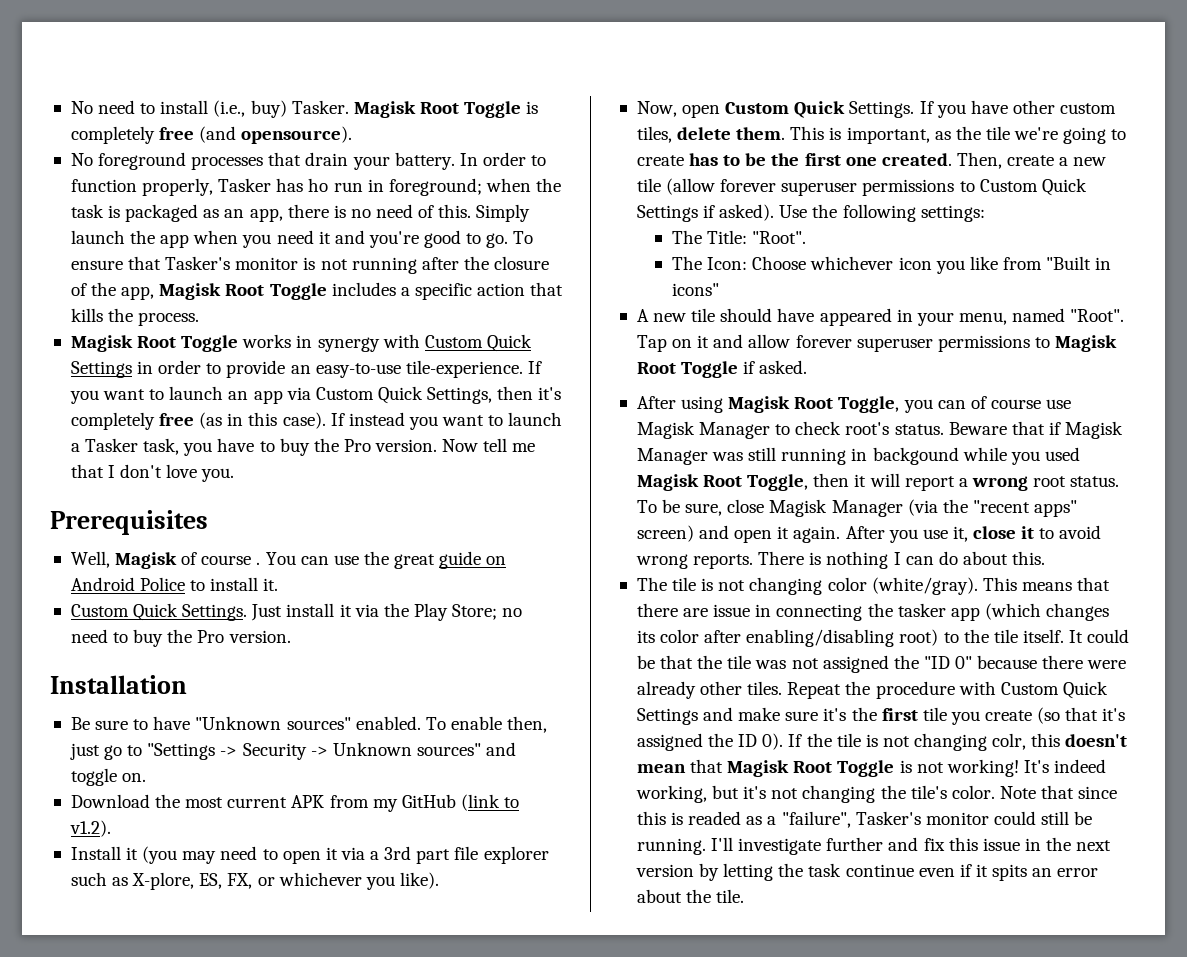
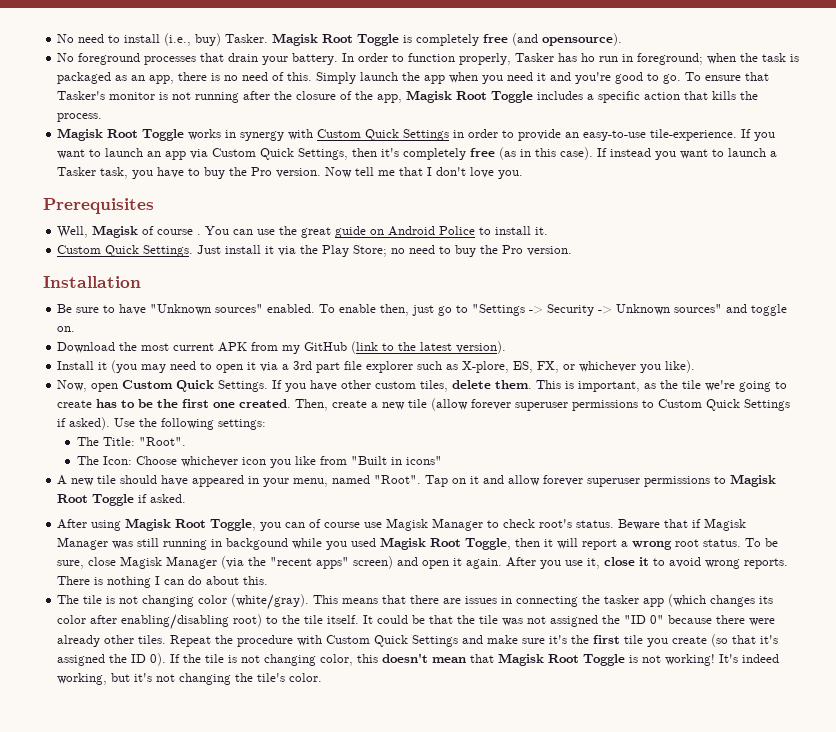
[69,820,111,837] v1.2). -> [398,341,507,354] the latest version).
[713,604,751,617] issue -> [465,596,498,604] issues
[992,733,1027,750] colr, -> [320,654,354,666] color,
[999,785,1118,799] [636,811,1093,828] [636,837,1112,855] [635,863,1099,881] [636,889,745,903] Note that since this is readed as a "failure", Tasker's monitor could still be running. I'll investigate further and fix this issue in the next version by letting the task continue even if it spits an error about the tile. -> (323, 677) none

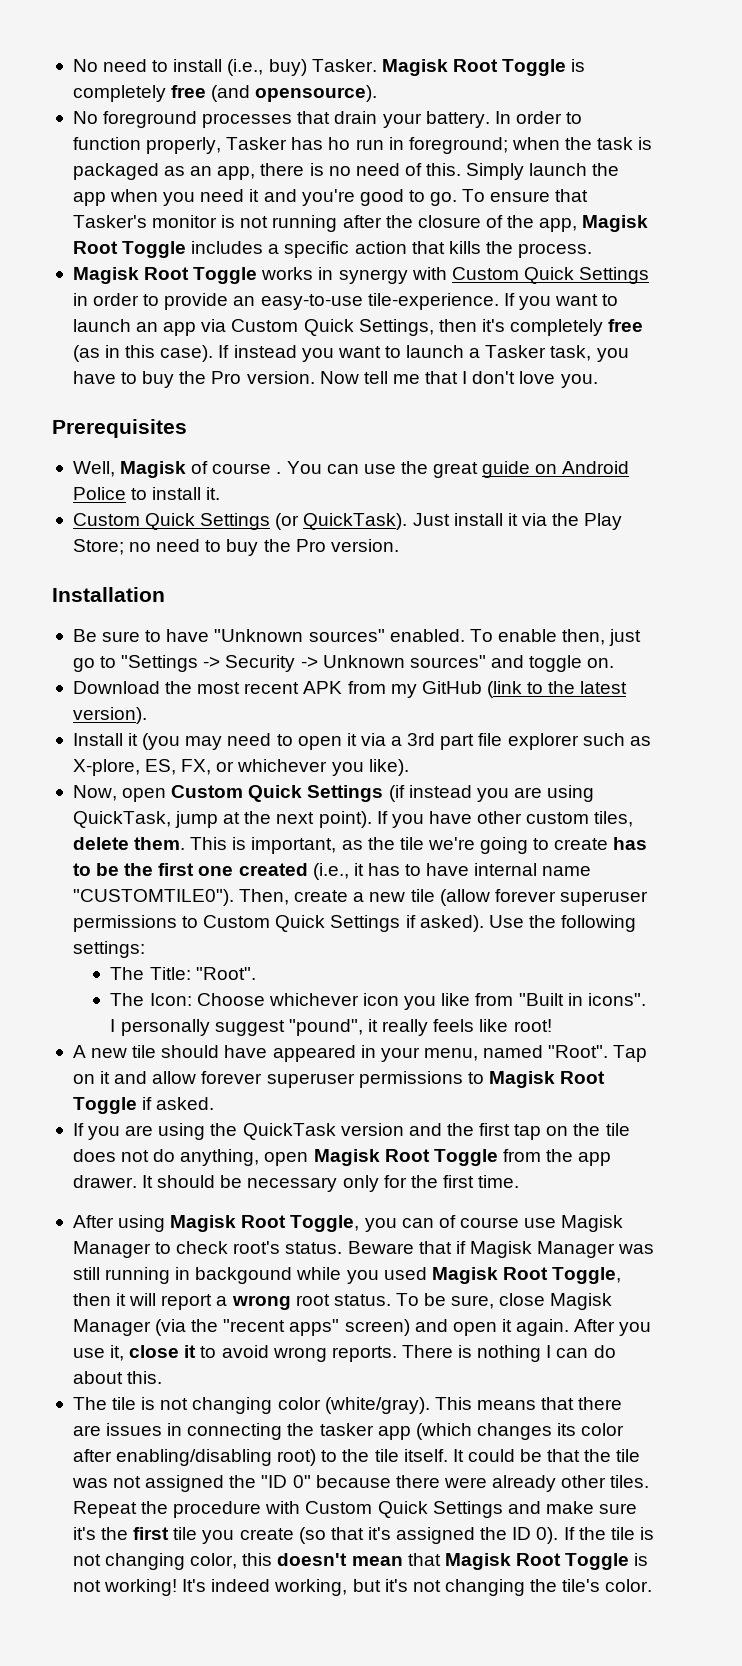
[143,245,194,257] Settings. -> [200,513,408,530] Settings (or QuickTask).
[173,343,215,351] current -> [244,682,300,694] recent
[218,380,269,392] Settings. -> [307,785,595,802] [72,811,372,828] Settings (if instead you are using QuickTask, jump at the next point).
[239,399,292,408] created. -> [238,863,592,880] [72,889,234,906] created (i.e., it has to have internal name "CUSTOMTILE0").
[405,456,442,465] icons" -> [587,993,646,1006] [110,1019,552,1036] icons". I personally suggest "pound", it really feels like root!
(187, 498) none -> [72,1123,630,1140] [72,1149,612,1166] [72,1175,520,1192] // If you are using the QuickTask version and the first tap on the tile does not do anything, open Magisk Root Toggle from the app drawer. It should be necessary only for the first time.

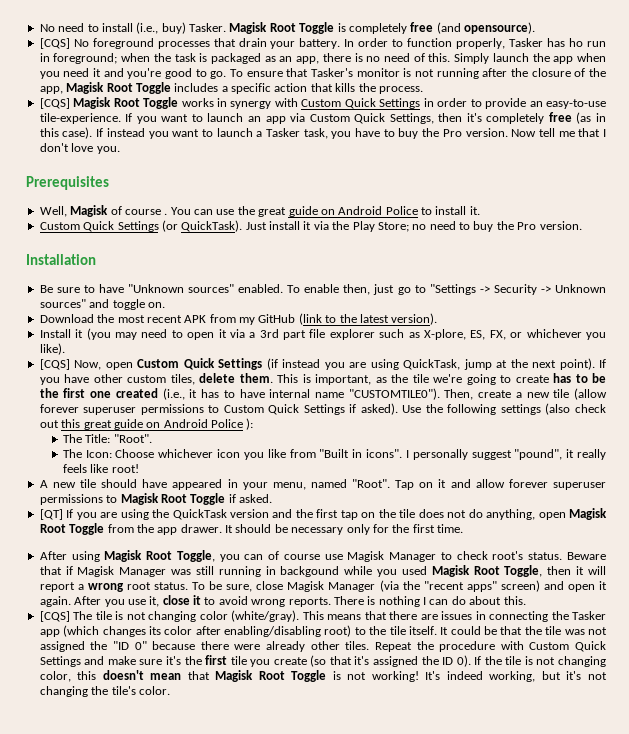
(378, 93) none -> [39,38,70,49] [CQS]
(593, 250) none -> [39,98,70,109] [CQS]
(409, 767) none -> [39,359,70,370] [CQS]
[72,941,145,958] settings: -> [500,403,606,415] [39,418,254,430] settings (also check out this great guide on Android Police ):
(215, 1103) none -> [39,509,63,520] [QT]
(163, 1377) none -> [39,611,70,622] [CQS]
[319,1423,374,1436] tasker -> [572,611,607,620] Tasker

